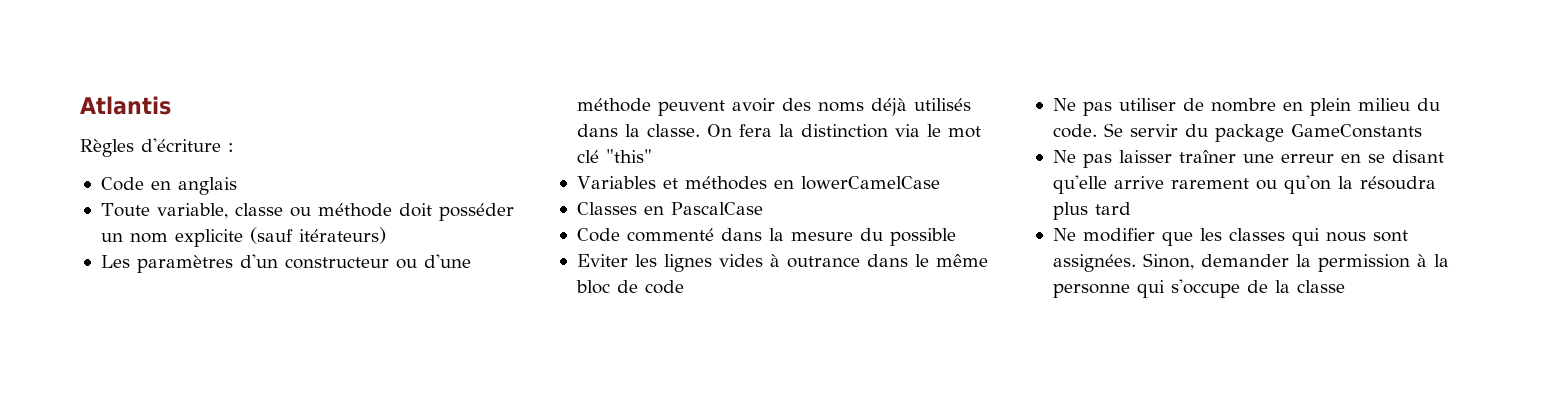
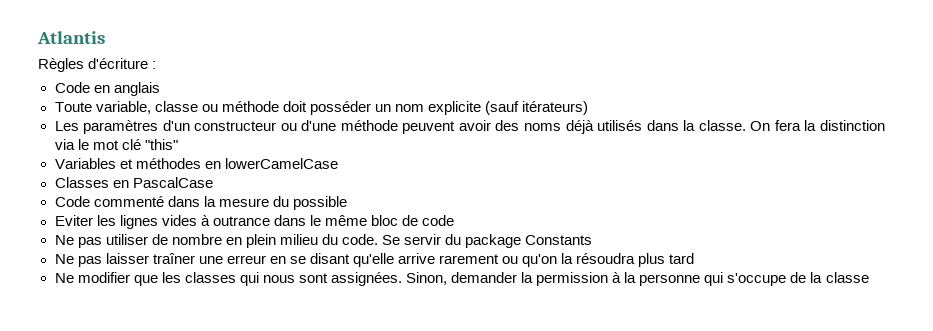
[1290,124,1422,138] GameConstants -> [525,235,593,245] Constants

